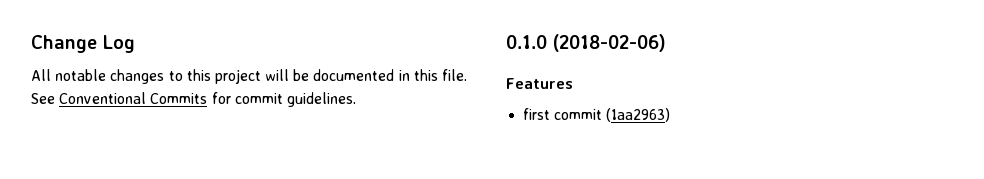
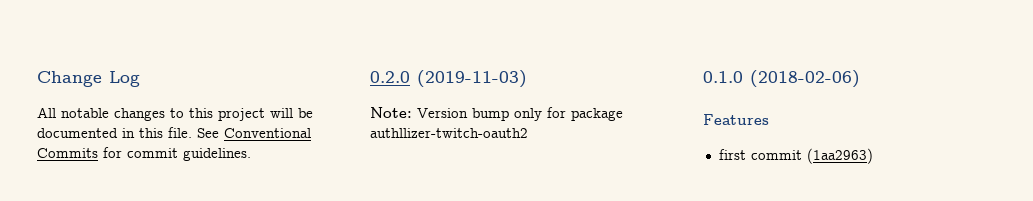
(356, 99) none -> [370,70,527,88] [370,107,623,121] [370,128,528,138] // 0.2.0 (2019-11-03) // Note: Version bump only for package authllizer-twitch-oauth2

